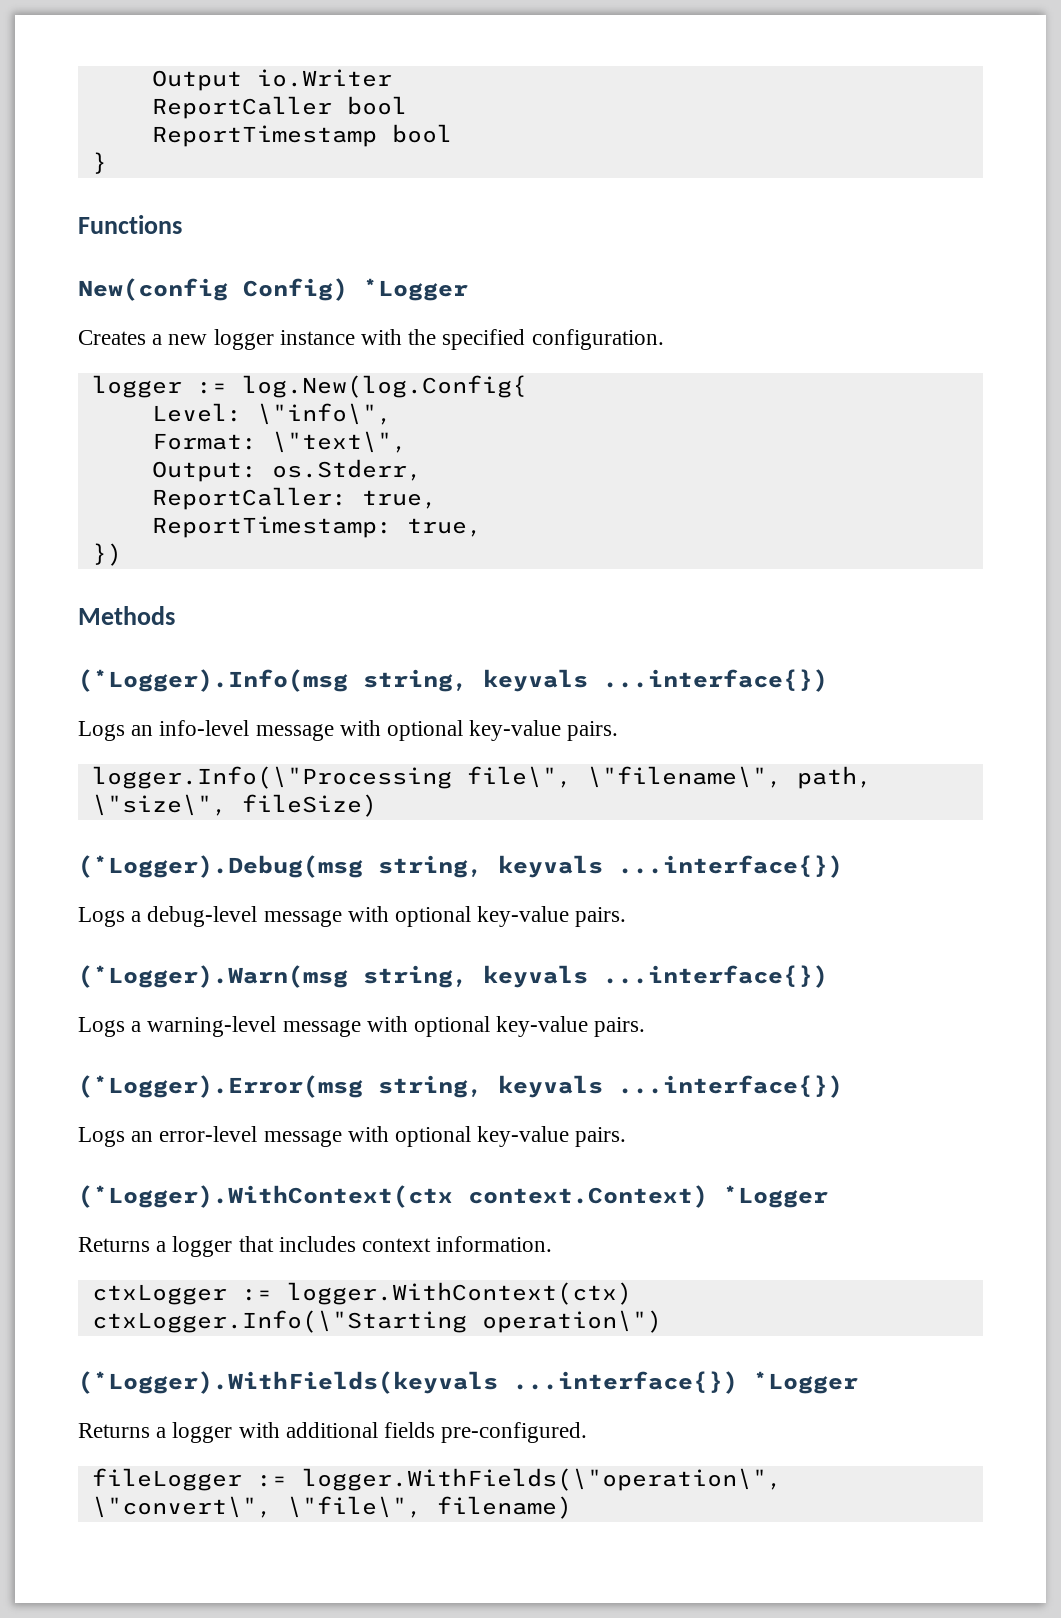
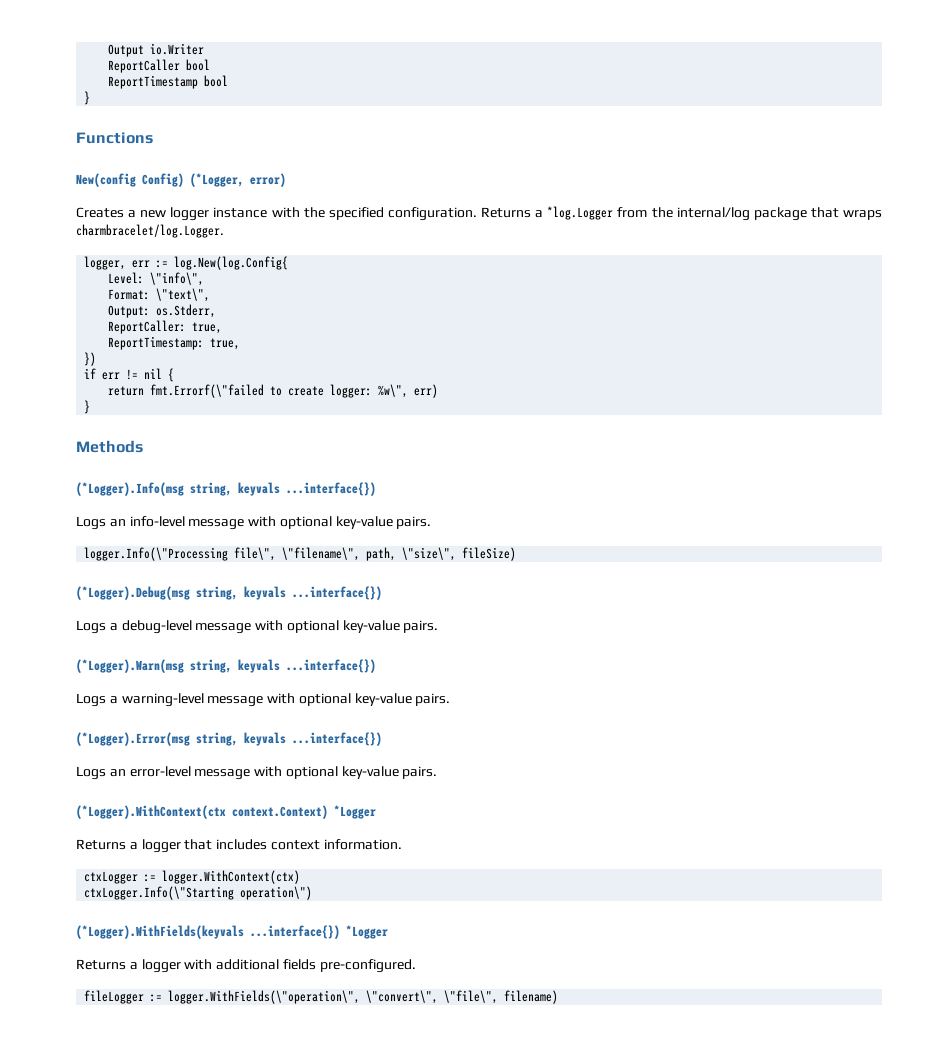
[363,278,468,301] *Logger -> [190,173,286,187] (*Logger, error)
[91,375,182,398] // logger -> [481,206,883,221] [76,224,224,238] [84,256,151,270] Returns a *log.Logger from the internal/log package that wraps charmbracelet/log.Logger. // logger, err
(122, 554) none -> [84,368,175,382] [108,384,439,398] [84,400,91,414] // if err != nil { // return fmt.Errorf(\"failed to create logger: %w\", err) // }

